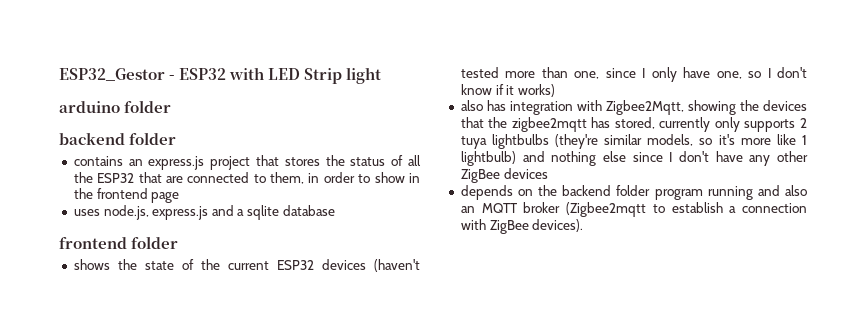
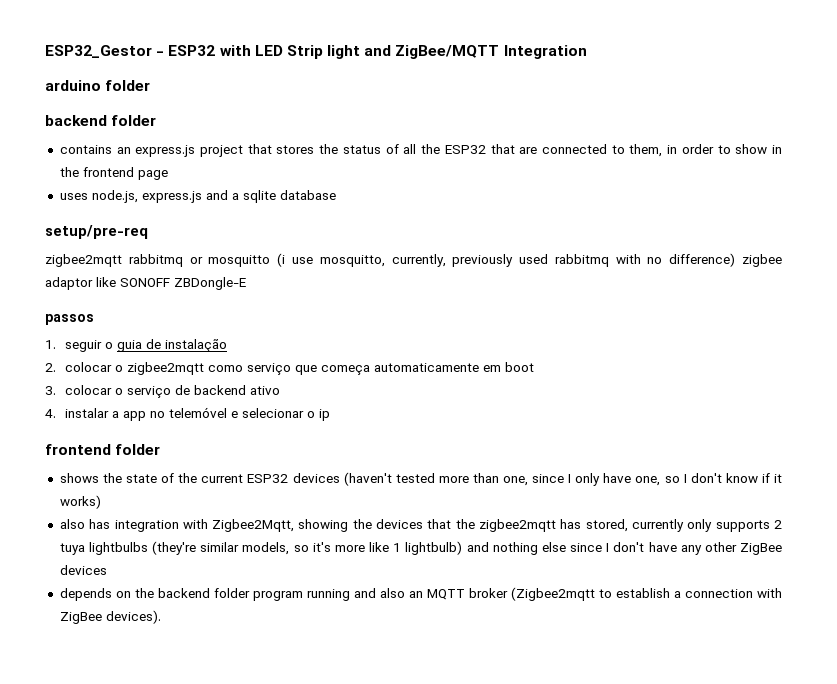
(382, 75) none -> [364,45,587,59] and ZigBee/MQTT Integration
(335, 210) none -> [45,225,148,239] [45,253,783,267] [45,277,246,290] [45,314,94,325] [45,339,227,352] [45,362,534,375] [45,385,280,398] [45,407,330,421] // setup/pre-req // zigbee2mqtt rabbitmq or mosquitto (i use mosquitto, currently, previously used rabbitmq with no difference) zigbee adaptor like SONOFF ZBDongle-E // passos // 1. seguir o guia de instalação // 2. colocar o zigbee2mqtt como serviço que começa automaticamente em boot // 3. colocar o serviço de backend ativo // 4. instalar a app no telemóvel e selecionar o ip

